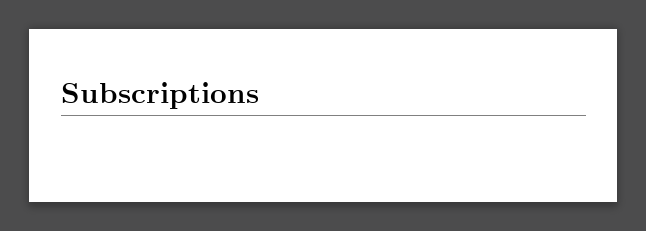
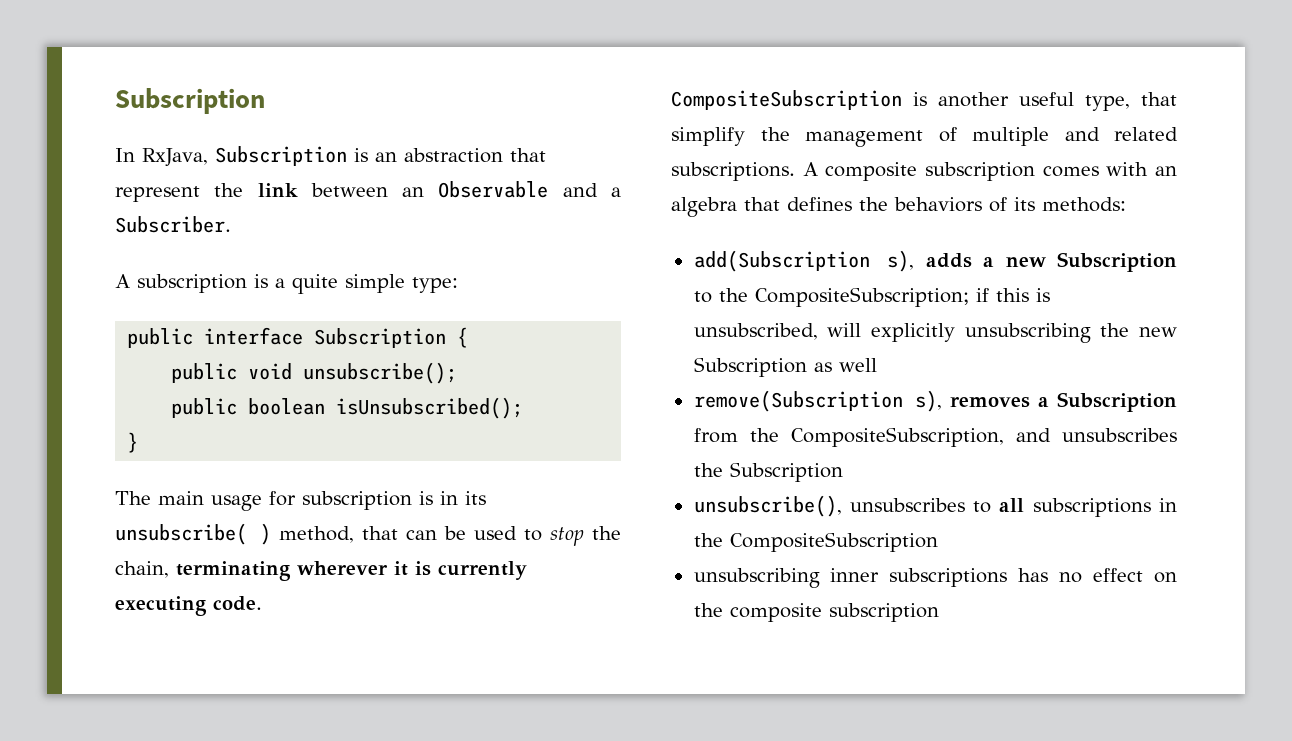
[61,82,259,109] Subscriptions -> [115,88,265,114] [115,146,546,167] [115,181,621,202] [115,216,231,233] [115,274,458,294] [127,327,469,348] [171,362,458,384] [171,397,524,419] [127,432,139,453] [115,491,486,511] [115,523,621,546] [115,561,527,581] [115,596,262,616] [671,90,1177,111] [671,127,1178,147] [671,162,1177,181] [671,197,1126,217] [693,250,1177,272] [693,287,1050,307] [693,323,1177,343] [693,357,877,377] [693,390,1177,412] [693,427,1177,447] [693,462,843,482] [693,495,1177,517] [693,532,938,552] [693,568,1177,588] [693,603,939,622] Subscription // In RxJava, Subscription is an abstraction that represent the link between an Observable and a Subscriber. // A subscription is a quite simple type: // public interface Subscription { // public void unsubscribe(); // public boolean isUnsubscribed(); // } // The main usage for subscription is in its unsubscribe( ) method, that can be used to stop the chain, terminating wherever it is currently executing code. // CompositeSubscription is another useful type, that simplify the management of multiple and related subscriptions. A composite subscription comes with an algebra that defines the behaviors of its methods: // add(Subscription s), adds a new Subscription to the CompositeSubscription; if this is unsubscribed, will explicitly unsubscribing the new Subscription as well // remove(Subscription s), removes a Subscription from the CompositeSubscription, and unsubscribes the Subscription // unsubscribe(), unsubscribes to all subscriptions in the CompositeSubscription // unsubscribing inner subscriptions has no effect on the composite subscription

